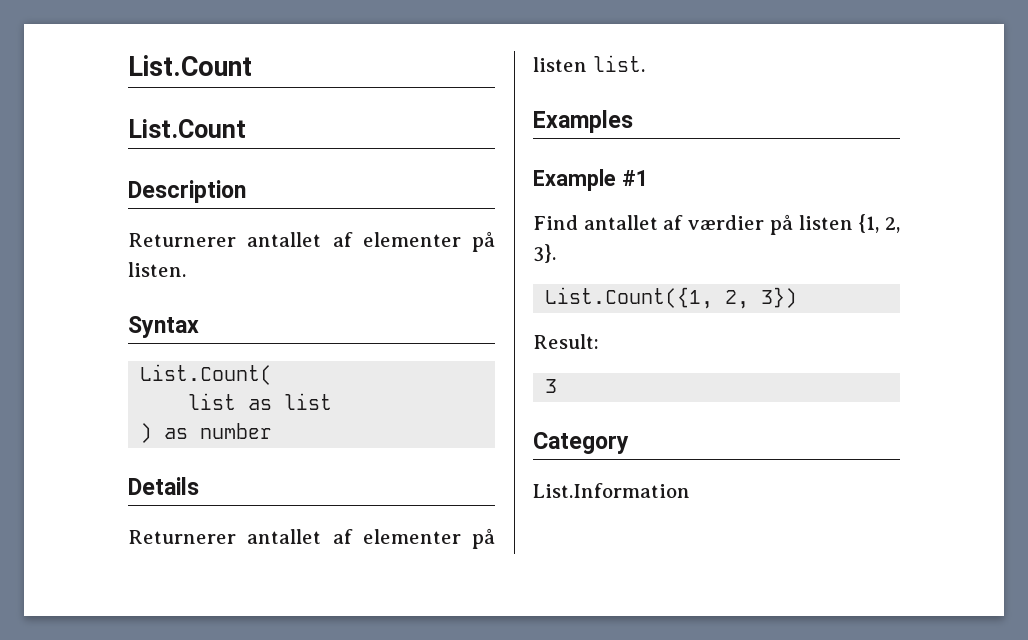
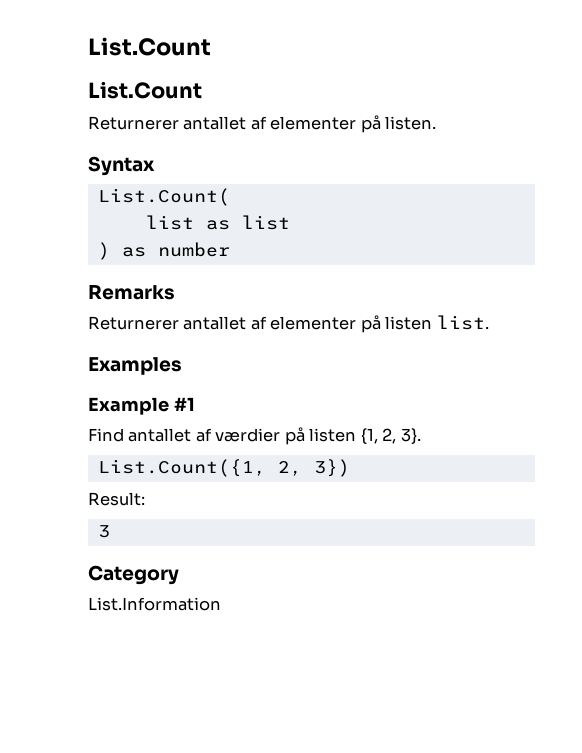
[128,180,246,203] // Description -> (202, 90) none
[128,477,199,495] Details -> [88,285,175,300] Remarks

